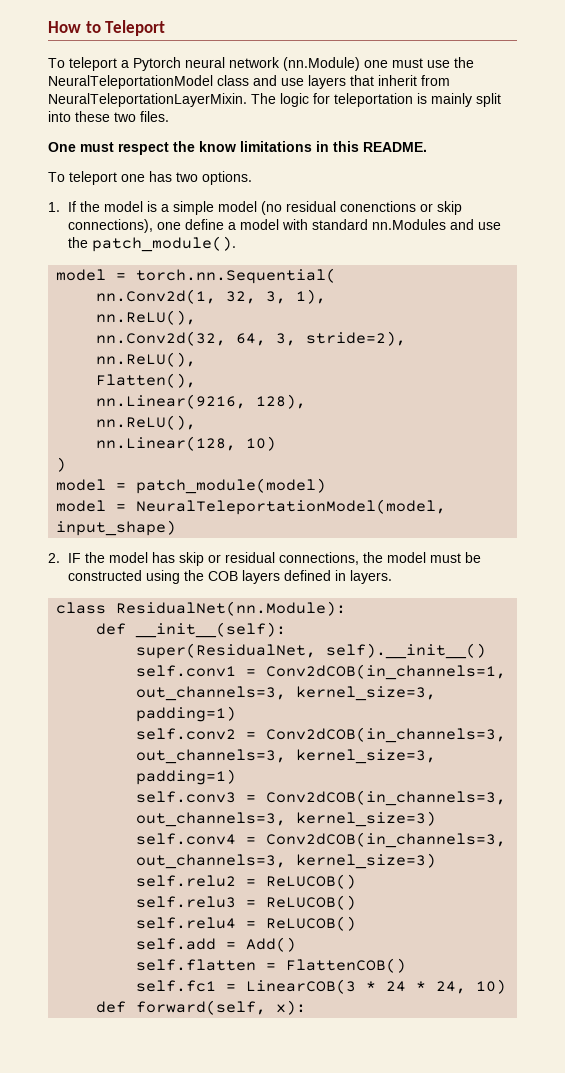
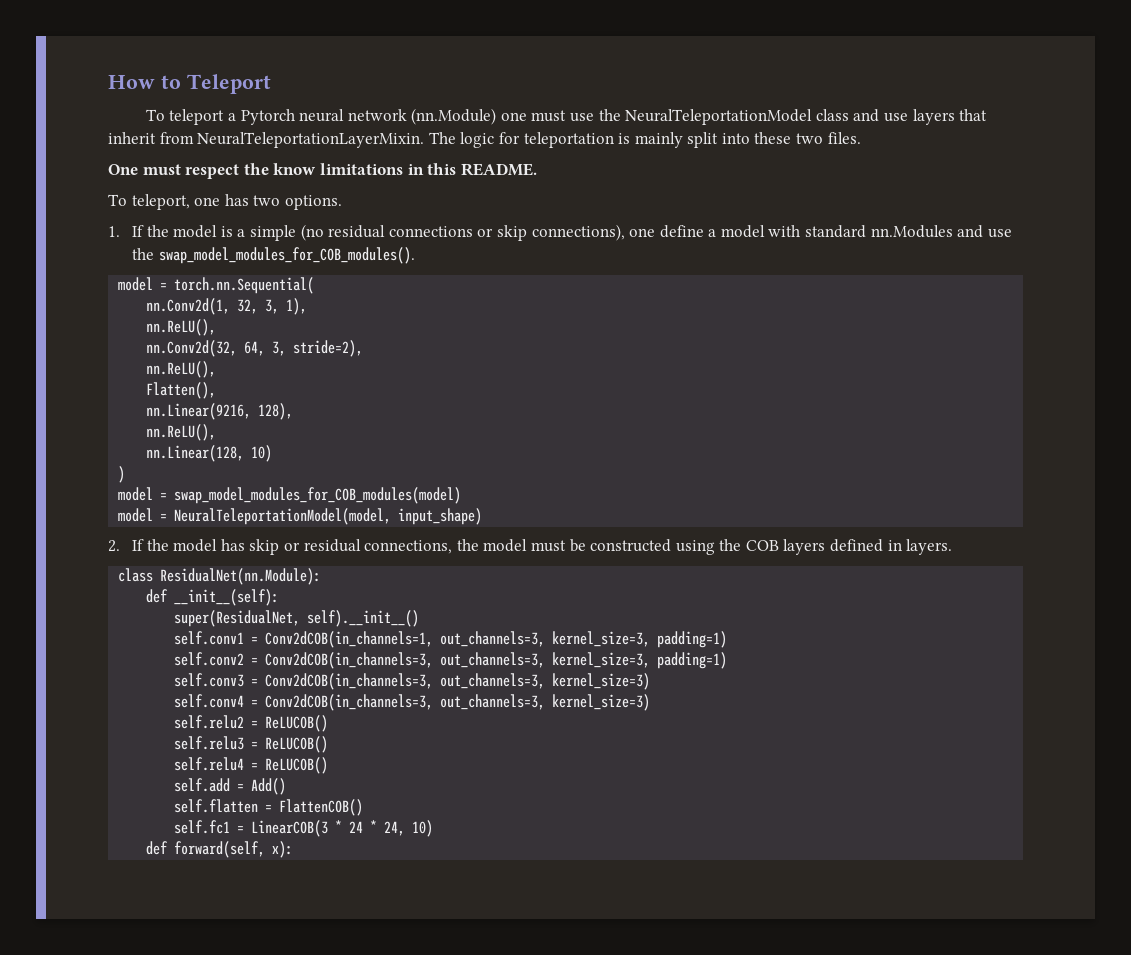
[69,171,117,185] teleport -> [131,194,190,210] teleport,
[218,201,258,212] model -> (296, 233) none
[340,201,417,212] conenctions -> [388,226,473,237] connections
[92,236,237,252] patch_module(). -> [158,247,415,264] swap_model_modules_for_COB_modules().
[136,478,327,494] patch_module(model) -> [174,487,462,504] swap_model_modules_for_COB_modules(model)
[68,553,82,563] IF -> [132,539,145,551] If

